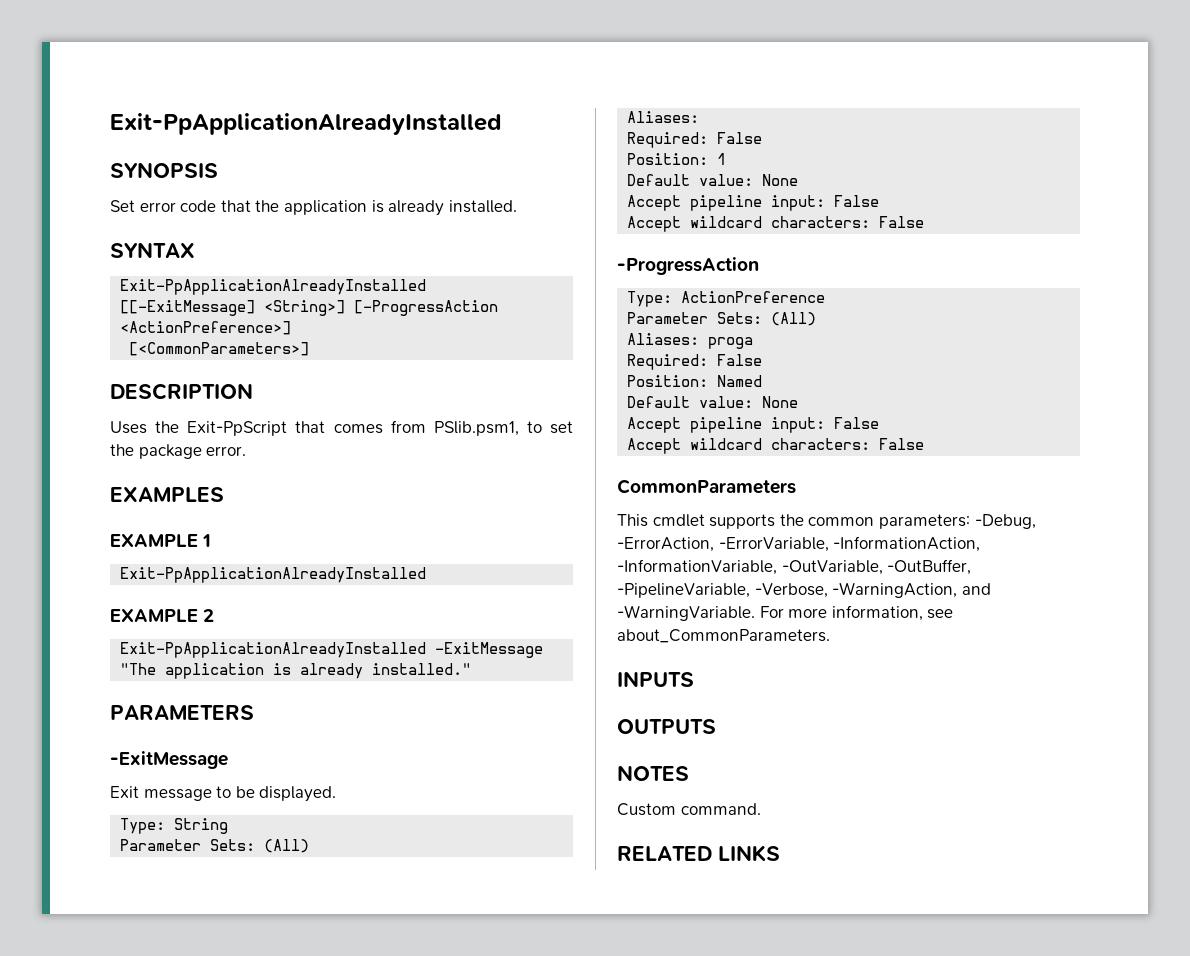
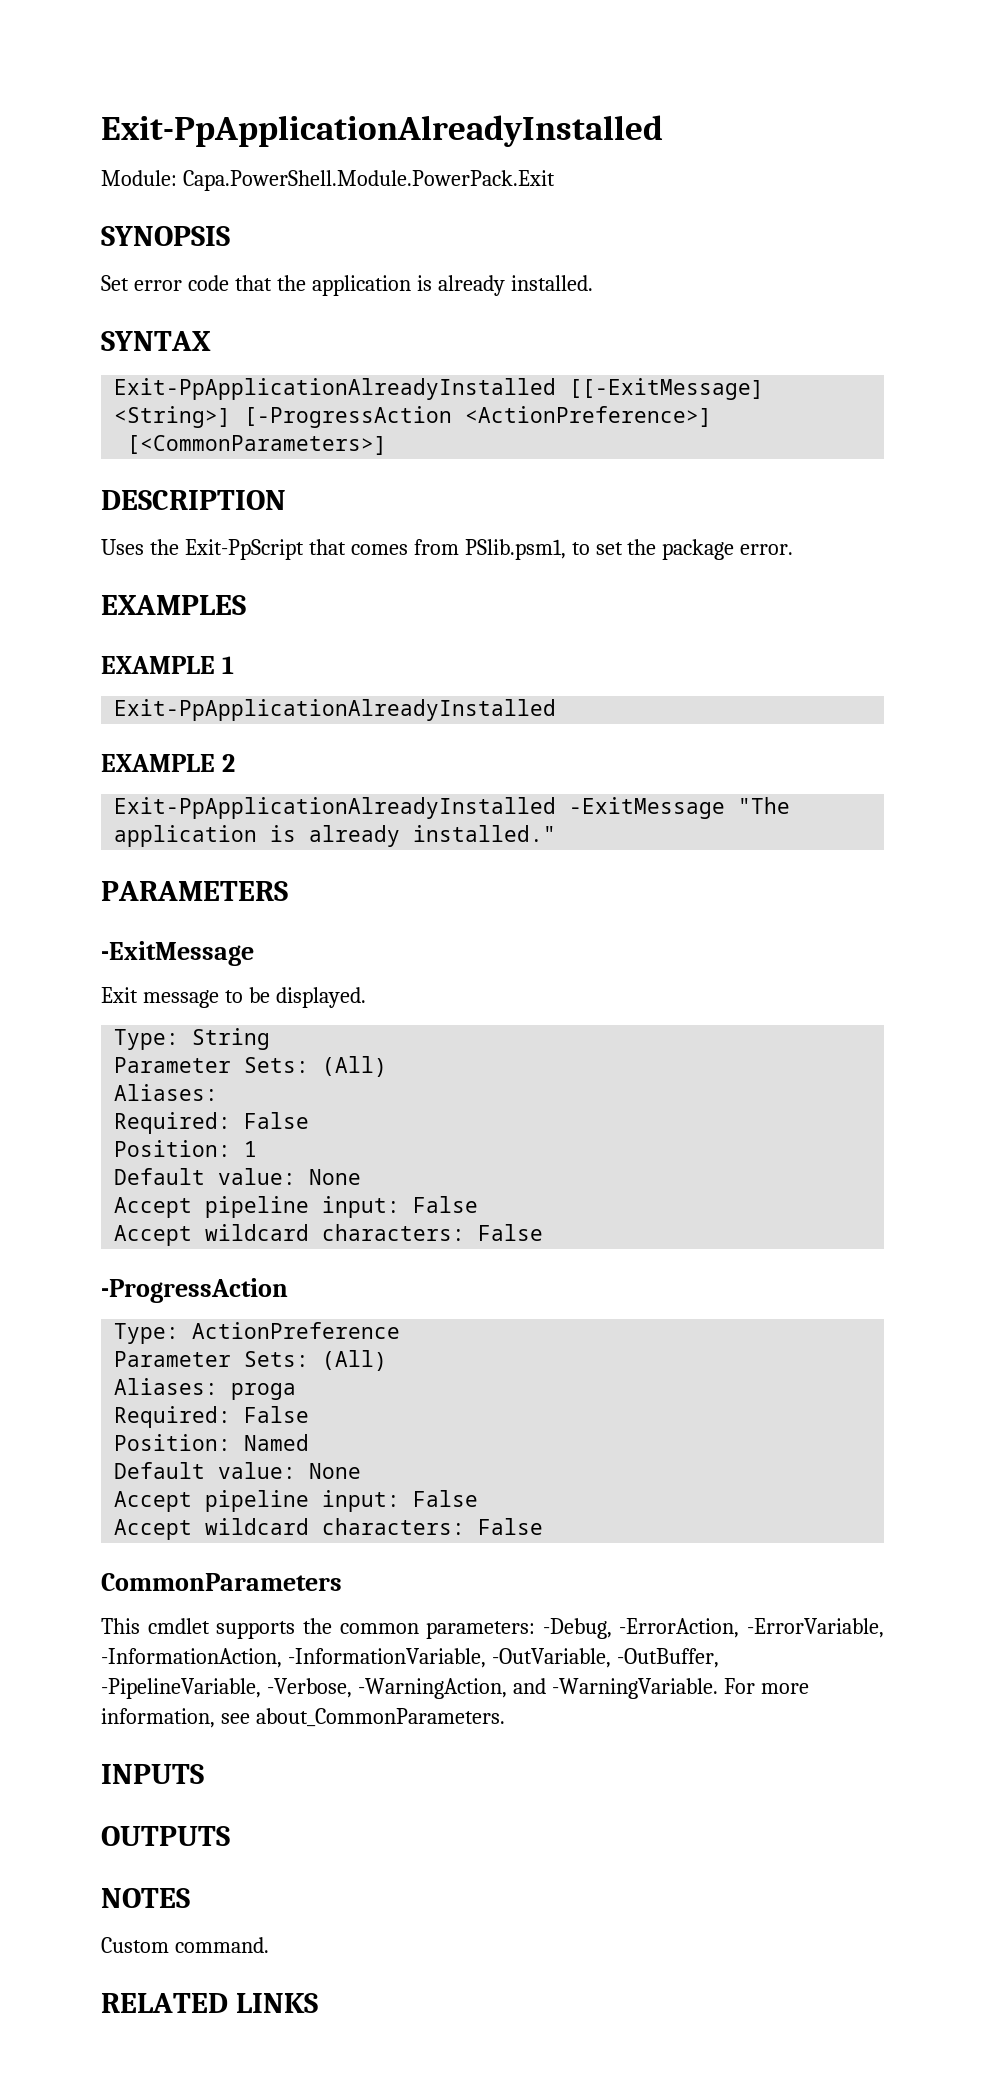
[110,113,502,135] Exit-PpApplicationAlreadyInstalled -> [101,115,663,147] [101,170,555,191] Exit-PpApplicationAlreadyInstalled // Module: Capa.PowerShell.Module.PowerPack.Exit

